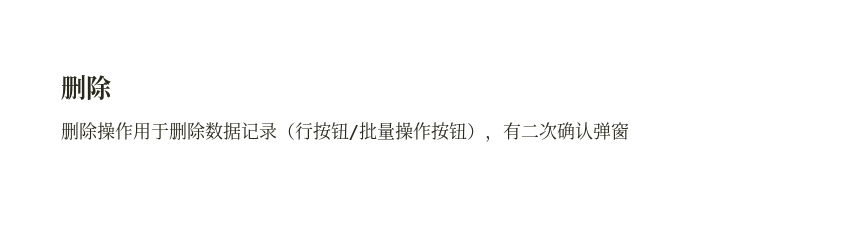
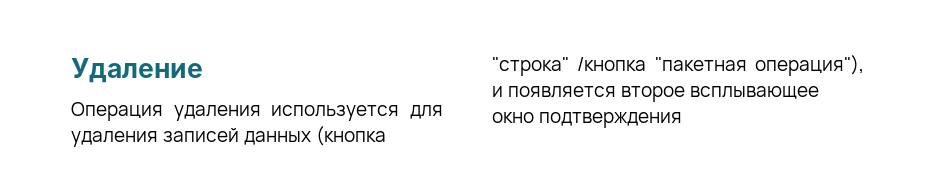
[61,75,113,101] [61,122,629,142] 删除 // 删除操作用于删除数据记录（行按钮/批量操作按钮），有二次确认弹窗 -> [71,58,203,83] [71,102,444,121] [71,126,387,147] [492,55,864,76] [492,86,820,102] [492,112,683,128] Удаление // Операция удаления используется для удаления записей данных (кнопка "строка" /кнопка "пакетная операция"), и появляется второе всплывающее окно подтверждения

